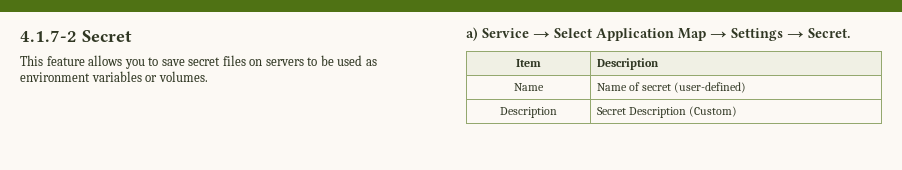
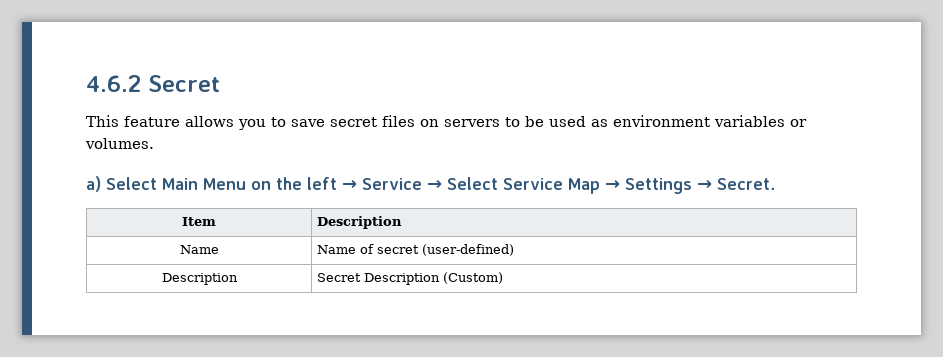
[20,30,77,42] 4.1.7-2 -> [86,75,141,92] 4.6.2
(478, 34) none -> [106,177,357,190] Select Main Menu on the left →
[596,28,674,41] Application -> [503,178,563,190] Service

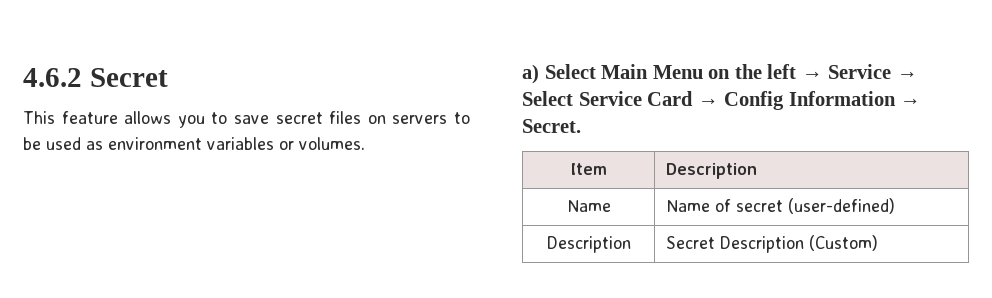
[568,178,692,194] Map → Settings -> [647,91,896,110] Card → Config Information

